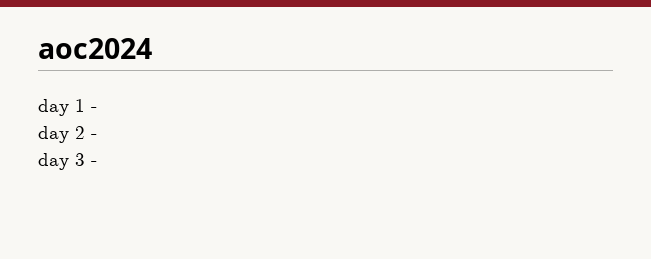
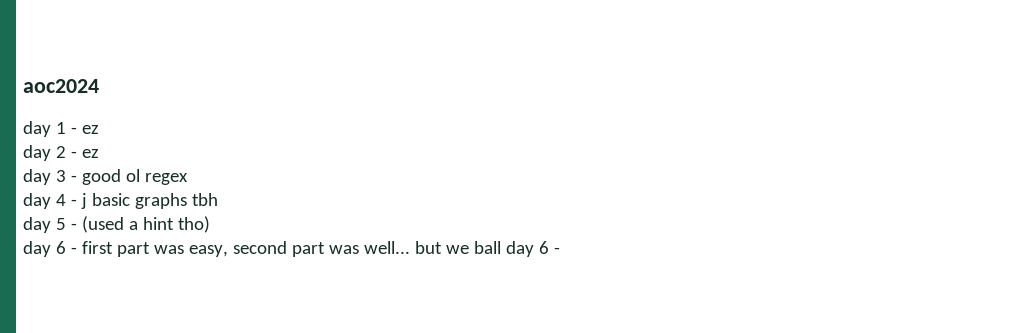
(97, 109) none -> [81,125,99,134] ez
(97, 136) none -> [81,149,99,158] ez
(97, 163) none -> [81,169,188,185] [23,193,218,209] [23,216,210,233] [23,241,560,257] good ol regex // day 4 - j basic graphs tbh // day 5 - (used a hint tho) // day 6 - first part was easy, second part was well... but we ball day 6 -

